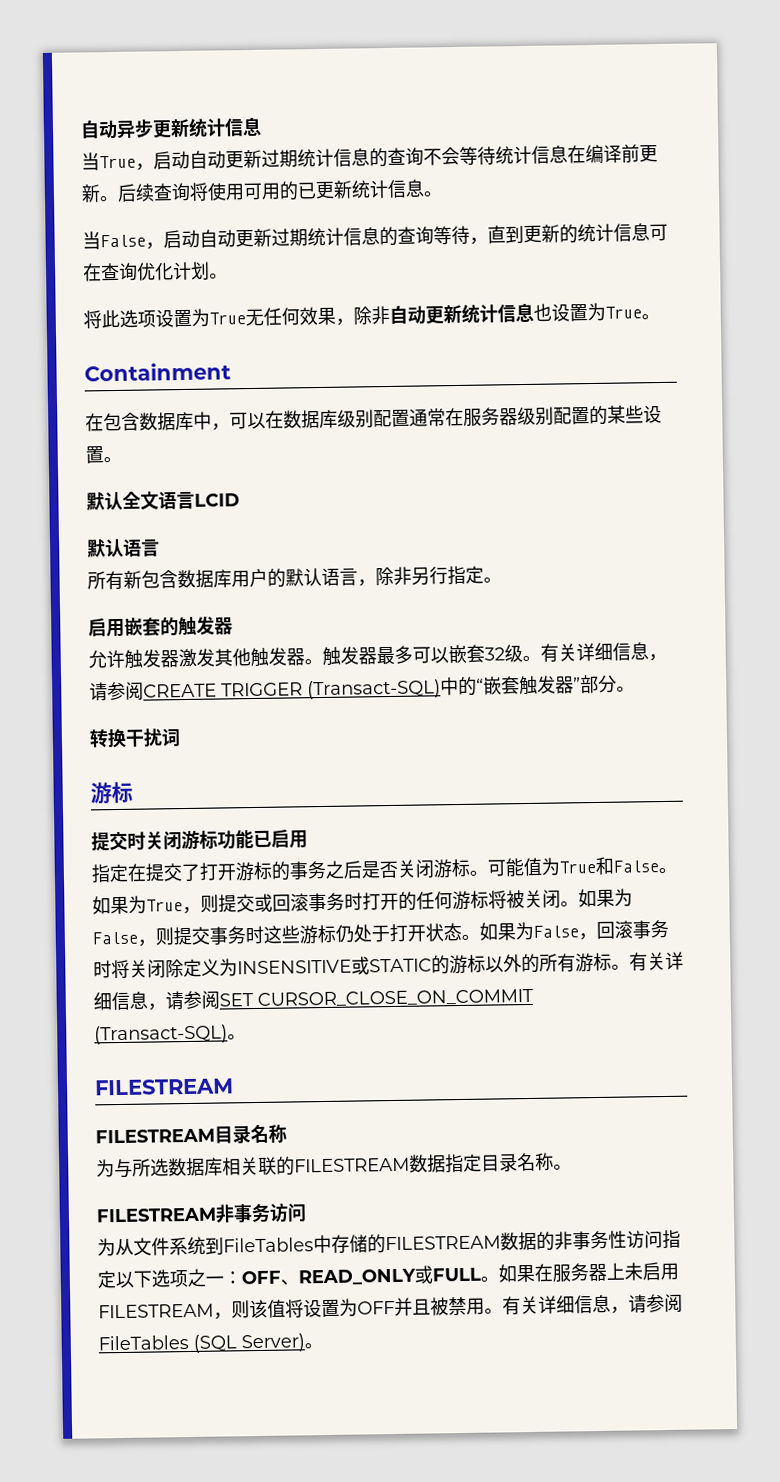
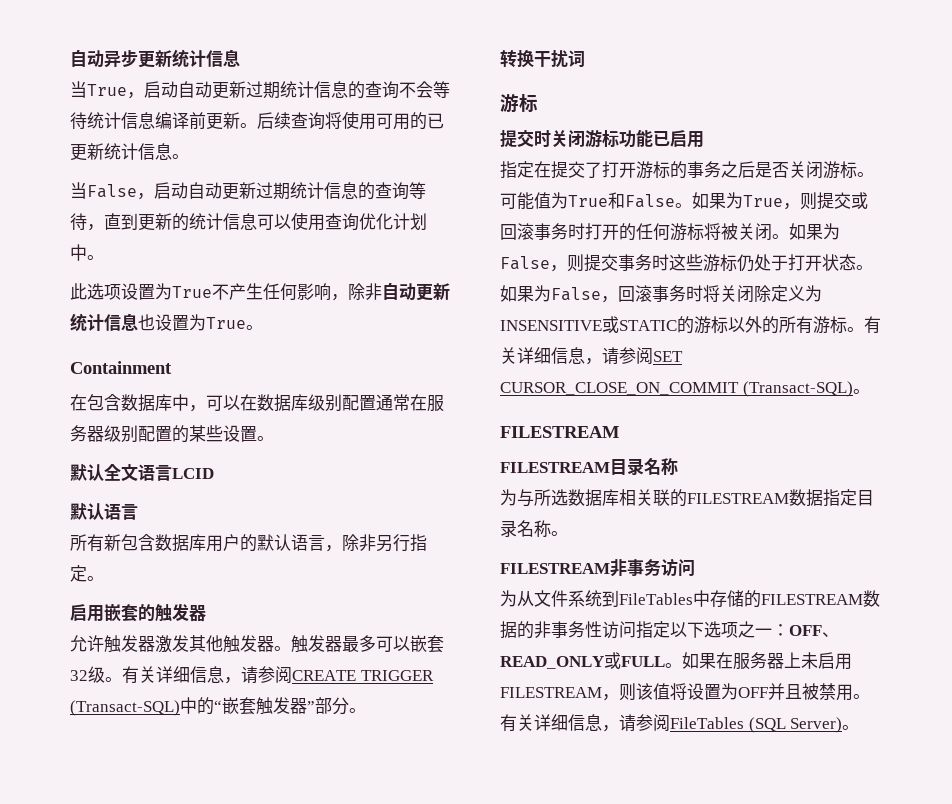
[567,145,586,164] 在 -> (155, 120) none
[82,263,102,282] 在 -> [274,212,325,231] 以使用
[209,273,228,279] [83,310,102,329] 。 // 将 -> [70,244,104,261] 中。 //
[245,307,336,327] 无任何效果 -> [212,283,331,301] 不产生任何影响

